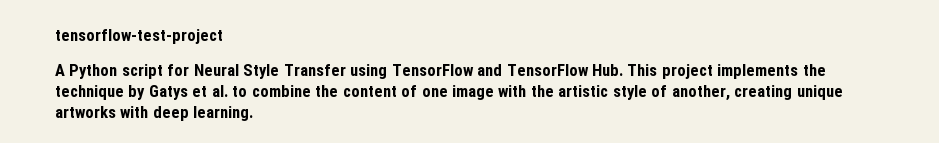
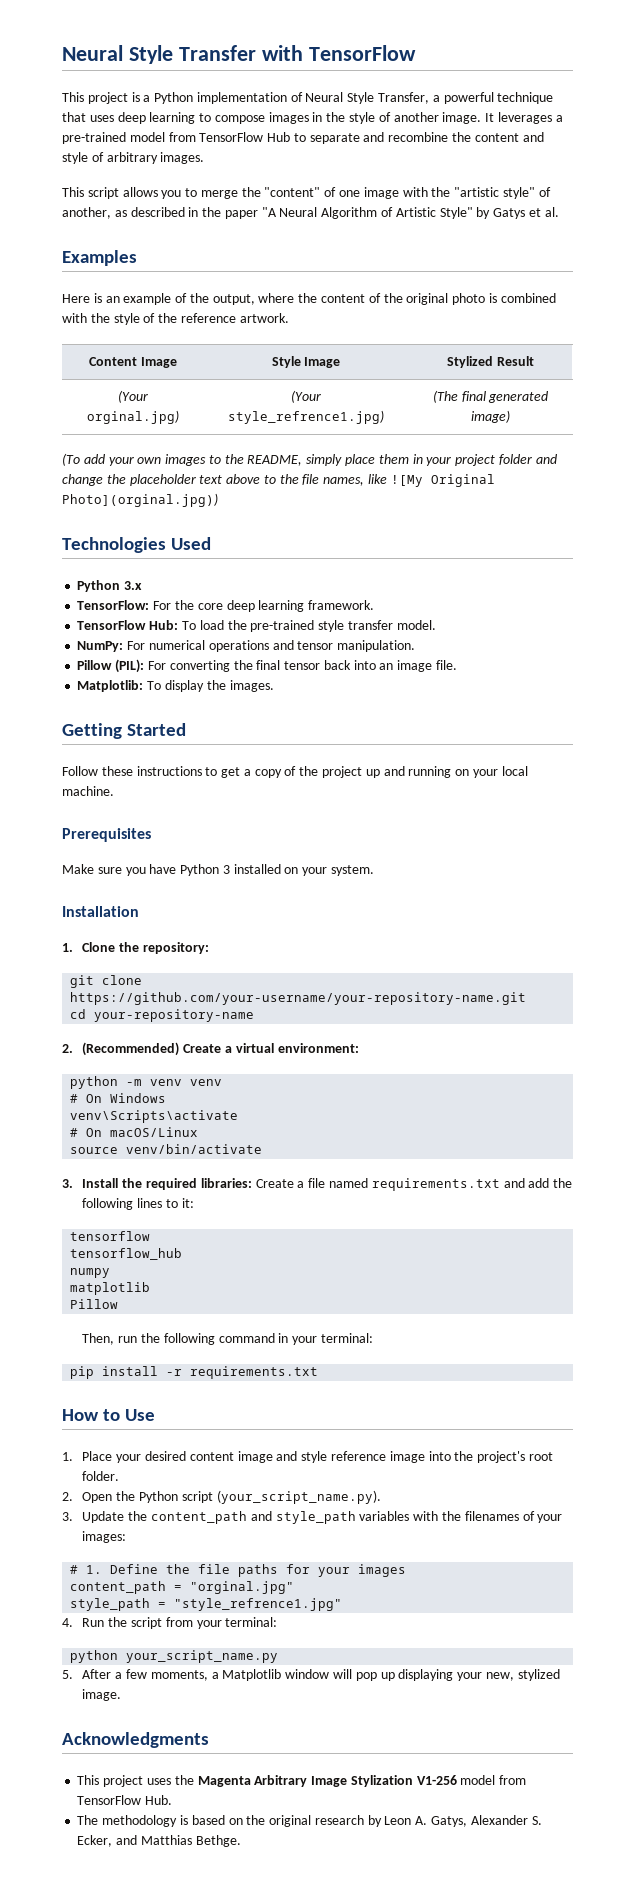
[55,29,223,44] [55,64,190,79] tensorflow-test-project // A Python script for -> (62, 53) none
[350,64,826,79] [55,85,397,100] using TensorFlow and TensorFlow Hub. This project implements the technique by Gatys et al. to combine the content -> [261,45,416,61] [62,92,554,104] [62,112,563,124] [62,132,544,144] [62,152,205,164] [62,187,321,199] with TensorFlow // This project is a Python implementation of Neural Style Transfer, a powerful technique that uses deep learning to compose images in the style of another image. It leverages a pre-trained model from TensorFlow Hub to separate and recombine the content and style of arbitrary images. // This script allows you to merge the "content"
[558,85,843,101] [55,106,254,121] artistic style of another, creating unique artworks with deep learning. -> [454,187,551,199] [62,207,559,219] [62,250,137,266] [62,293,556,305] [62,313,289,325] [89,357,177,368] [271,356,341,368] [447,356,534,368] [118,390,148,403] [87,410,179,424] [291,390,321,403] [228,410,384,424] [432,390,549,403] [471,410,510,423] [62,453,557,466] [62,474,495,487] [62,493,218,507] [62,537,212,553] [77,580,143,592] [77,600,375,612] [77,620,436,632] [77,640,416,652] [77,659,457,673] [77,680,274,692] [62,723,187,739] [62,766,528,778] [62,786,114,796] [62,828,151,842] [62,864,375,876] [62,906,139,917] [62,942,210,954] [70,975,143,988] [70,992,527,1005] [70,1009,255,1022] [62,1042,359,1056] [70,1076,223,1089] [70,1093,167,1103] [70,1110,239,1123] [70,1127,199,1137] [70,1144,263,1154] [62,1178,573,1191] [82,1198,194,1210] [70,1231,151,1241] [70,1248,183,1260] [70,1268,111,1278] [70,1282,151,1295] [70,1299,119,1309] [82,1333,373,1345] [70,1366,319,1379] [62,1409,156,1421] [62,1451,553,1463] [82,1471,120,1481] [62,1490,381,1504] [62,1511,563,1524] [82,1531,127,1543] [70,1564,407,1577] [70,1581,295,1594] [70,1598,343,1611] [62,1617,278,1629] [70,1650,279,1663] [62,1669,560,1681] [82,1689,122,1701] [62,1732,209,1748] [77,1775,527,1787] [77,1795,173,1805] [77,1815,542,1827] [77,1835,241,1847] "artistic style" of another, as described in the paper "A Neural Algorithm of Artistic Style" by Gatys et al. // Examples // Here is an example of the output, where the content of the original photo is combined with the style of the reference artwork. // Content Image | Style Image | Stylized Result // (Your orginal.jpg) | (Your style_refrence1.jpg) | (The final generated image) // (To add your own images to the README, simply place them in your project folder and change the placeholder text above to the file names, like ![My Original Photo](orginal.jpg)) // Technologies Used // Python 3.x // TensorFlow: For the core deep learning framework. // TensorFlow Hub: To load the pre-trained style transfer model. // NumPy: For numerical operations and tensor manipulation. // Pillow (PIL): For converting the final tensor back into an image file. // Matplotlib: To display the images. // Getting Started // Follow these instructions to get a copy of the project up and running on your local machine. // Prerequisites // Make sure you have Python 3 installed on your system. // Installation // 1. Clone the repository: // git clone https://github.com/your-username/your-repository-name.git // cd your-repository-name // 2. (Recommended) Create a virtual environment: // python -m venv venv // # On Windows // venv\Scripts\activate // # On macOS/Linux // source venv/bin/activate // 3. Install the required libraries: Create a file named requirements.txt and add the following lines to it: // tensorflow // tensorflow_hub // numpy // matplotlib // Pillow // Then, run the following command in your terminal: // pip install -r requirements.txt // How to Use // 1. Place your desired content image and style reference image into the project's root folder. // 2. Open the Python script (your_script_name.py). // 3. Update the content_path and style_path variables with the filenames of your images: // # 1. Define the file paths for your images // content_path = "orginal.jpg" // style_path = "style_refrence1.jpg" // 4. Run the script from your terminal: // python your_script_name.py // 5. After a few moments, a Matplotlib window will pop up displaying your new, stylized image. // Acknowledgments // This project uses the Magenta Arbitrary Image Stylization V1-256 model from TensorFlow Hub. // The methodology is based on the original research by Leon A. Gatys, Alexander S. Ecker, and Matthias Bethge.

